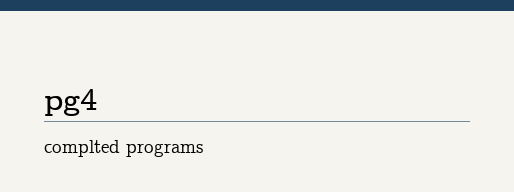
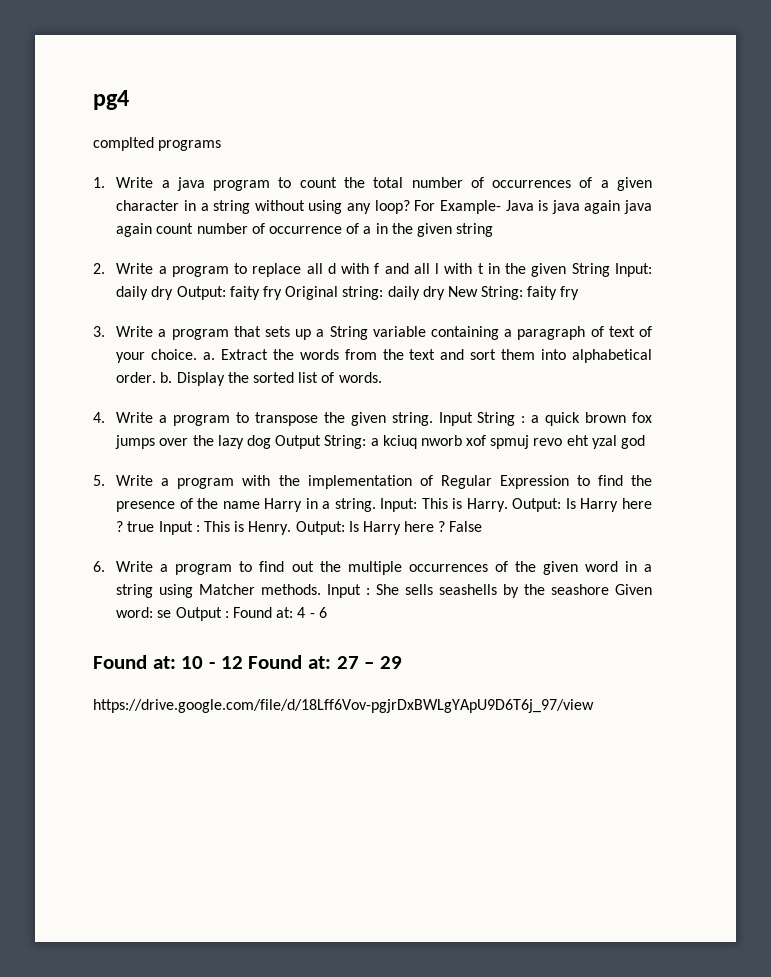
(203, 150) none -> [93,177,652,191] [116,200,652,214] [116,223,494,237] [93,263,653,277] [116,286,580,300] [93,326,653,340] [116,349,653,363] [116,372,382,386] [93,412,652,426] [115,435,646,449] [93,475,653,489] [116,498,652,512] [116,521,483,535] [93,561,652,575] [116,584,652,598] [116,607,327,621] [93,655,403,669] [93,699,594,713] // 1. Write a java program to count the total number of occurrences of a given character in a string without using any loop? For Example- Java is java again java again count number of occurrence of a in the given string // 2. Write a program to replace all d with f and all l with t in the given String Input: daily dry Output: faity fry Original string: daily dry New String: faity fry // 3. Write a program that sets up a String variable containing a paragraph of text of your choice. a. Extract the words from the text and sort them into alphabetical order. b. Display the sorted list of words. // 4. Write a program to transpose the given string. Input String : a quick brown fox jumps over the lazy dog Output String: a kciuq nworb xof spmuj revo eht yzal god // 5. Write a program with the implementation of Regular Expression to find the presence of the name Harry in a string. Input: This is Harry. Output: Is Harry here ? true Input : This is Henry. Output: Is Harry here ? False // 6. Write a program to find out the multiple occurrences of the given word in a string using Matcher methods. Input : She sells seashells by the seashore Given word: se Output : Found at: 4 - 6 // Found at: 10 - 12 Found at: 27 – 29 // https://drive.google.com/file/d/18Lff6Vov-pgjrDxBWLgYApU9D6T6j_97/view

